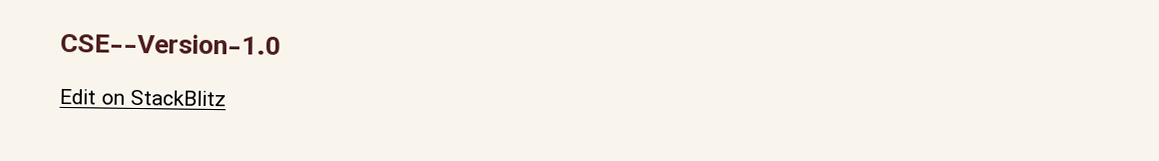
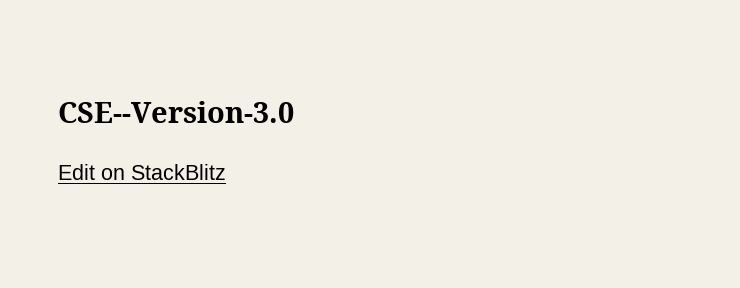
[60,32,281,55] CSE--Version-1.0 -> [58,101,294,123] CSE--Version-3.0

